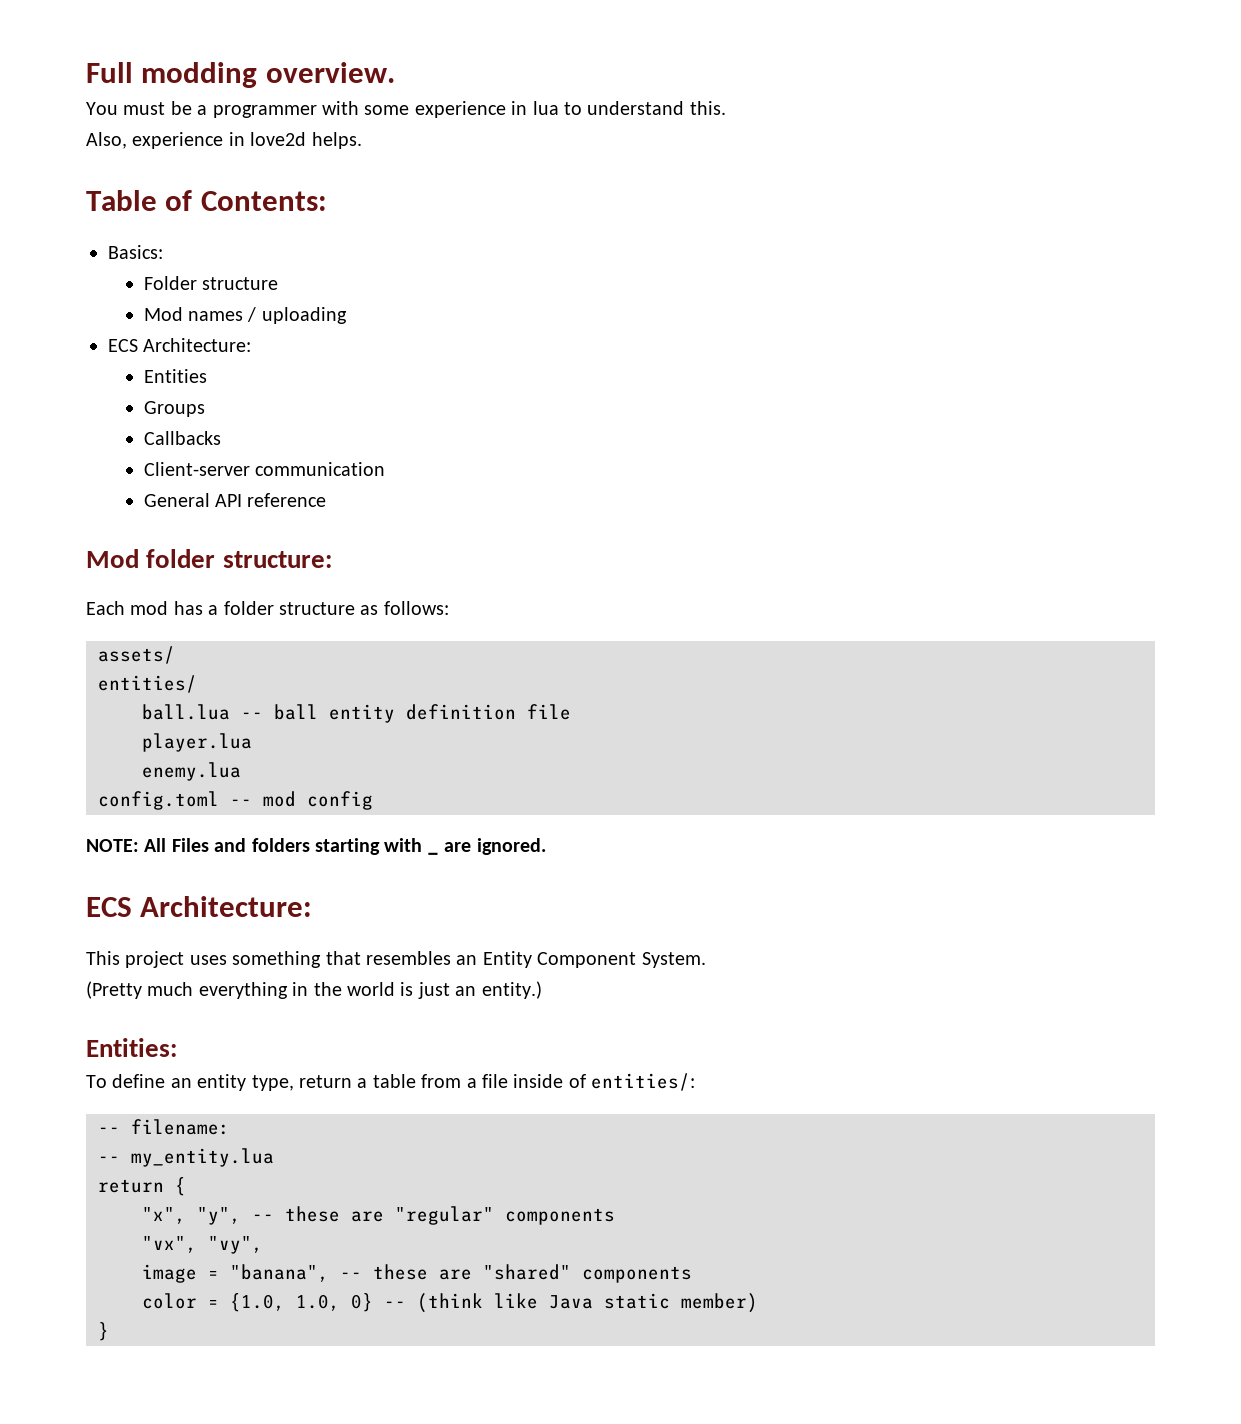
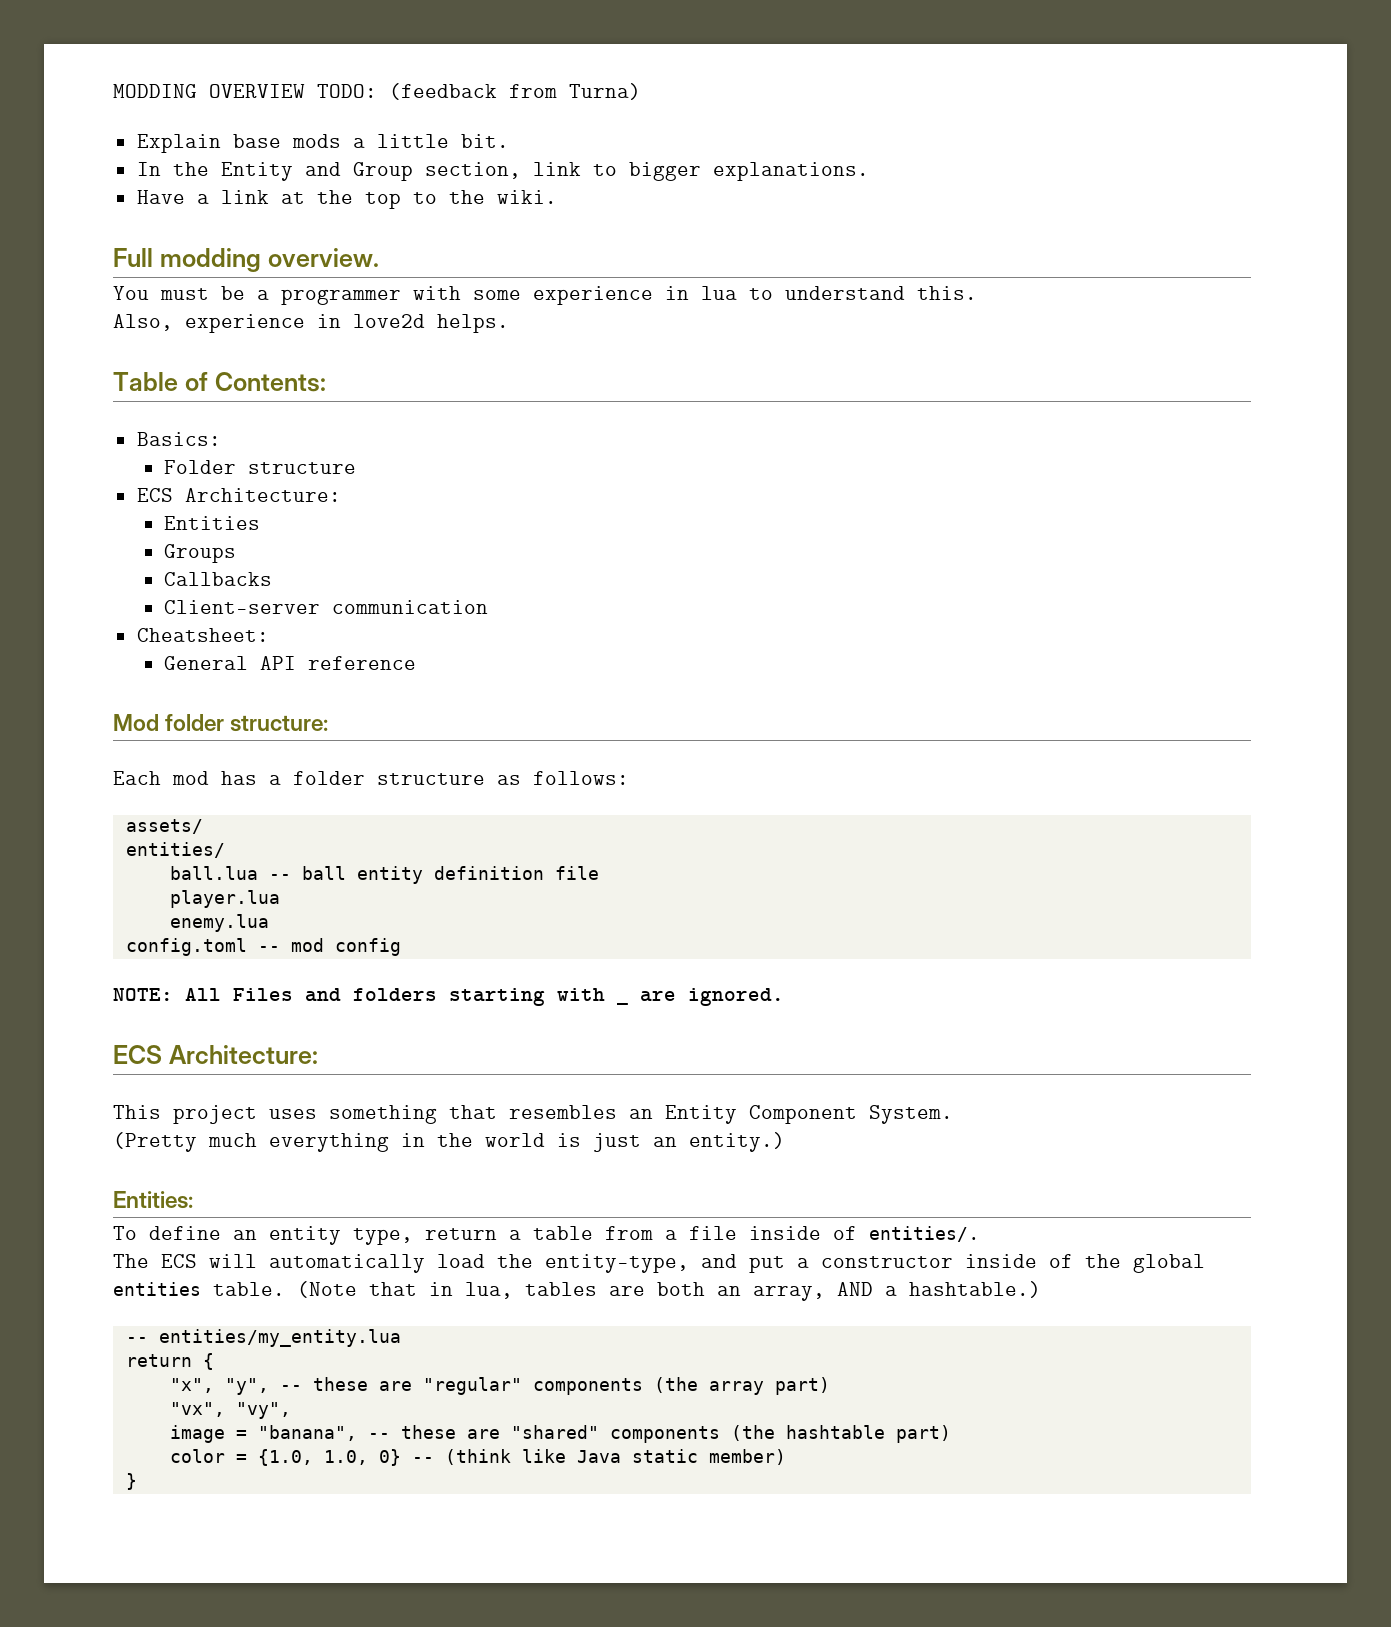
(86, 72) none -> [113,83,641,100] [136,134,509,153] [136,162,869,181] [136,190,557,209] MODDING OVERVIEW TODO: (feedback from Turna) // Explain base mods a little bit. // In the Entity and Group section, link to bigger explanations. // Have a link at the top to the wiki. //
[143,307,347,324] // Mod names / uploading -> (357, 468) none
(386, 469) none -> [136,628,269,642] // Cheatsheet:
[591,1073,696,1091] [98,1119,230,1135] [98,1148,274,1167] entities/: // -- filename: // -- my_entity.lua -> [869,1226,980,1242] [113,1254,1205,1273] [113,1281,1041,1301] [125,1329,401,1347] entities/. // The ECS will automatically load the entity-type, and put a constructor inside of the global entities table. (Note that in lua, tables are both an array, AND a hashtable.) // -- entities/my_entity.lua
(615, 1216) none -> [653,1377,830,1395] (the array part)
(692, 1274) none -> [730,1425,951,1443] (the hashtable part)

